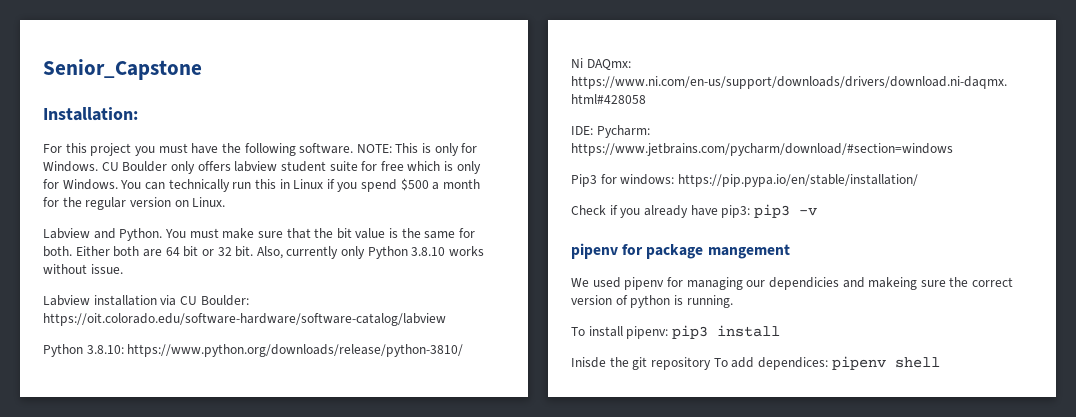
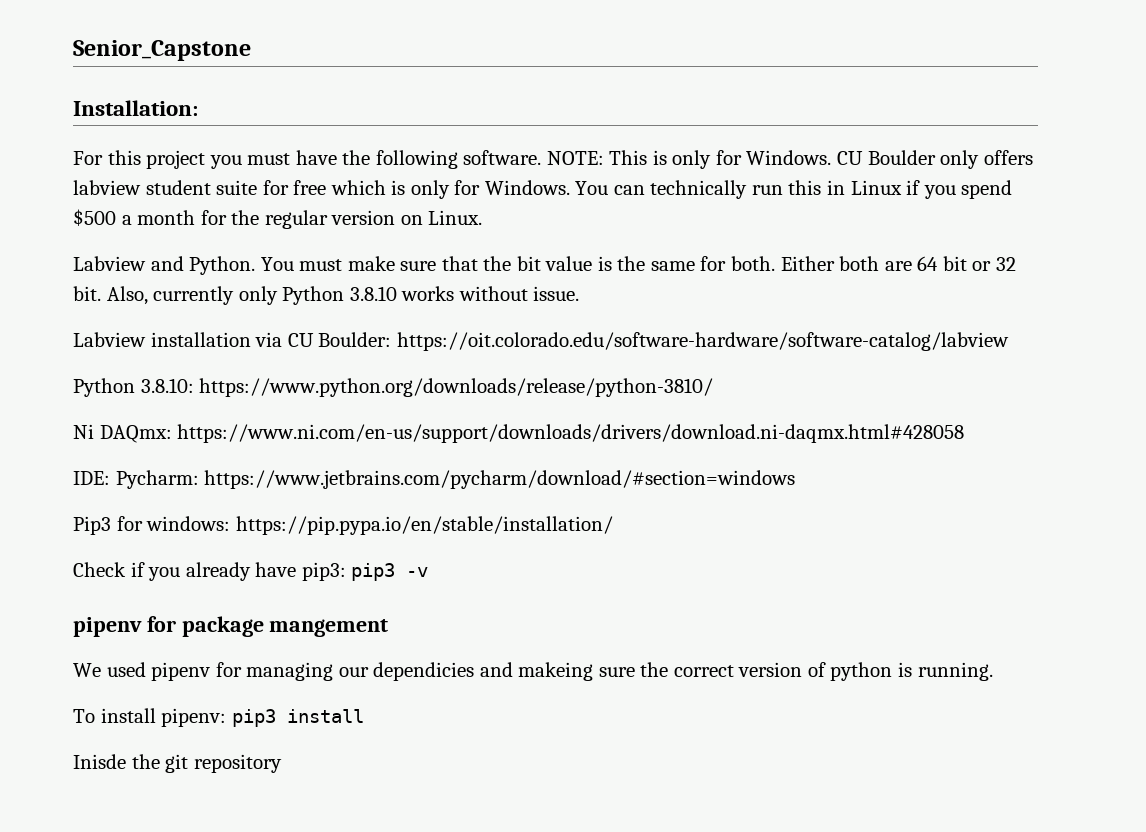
[713,356,940,370] To add dependices: pipenv shell -> (282, 763) none

